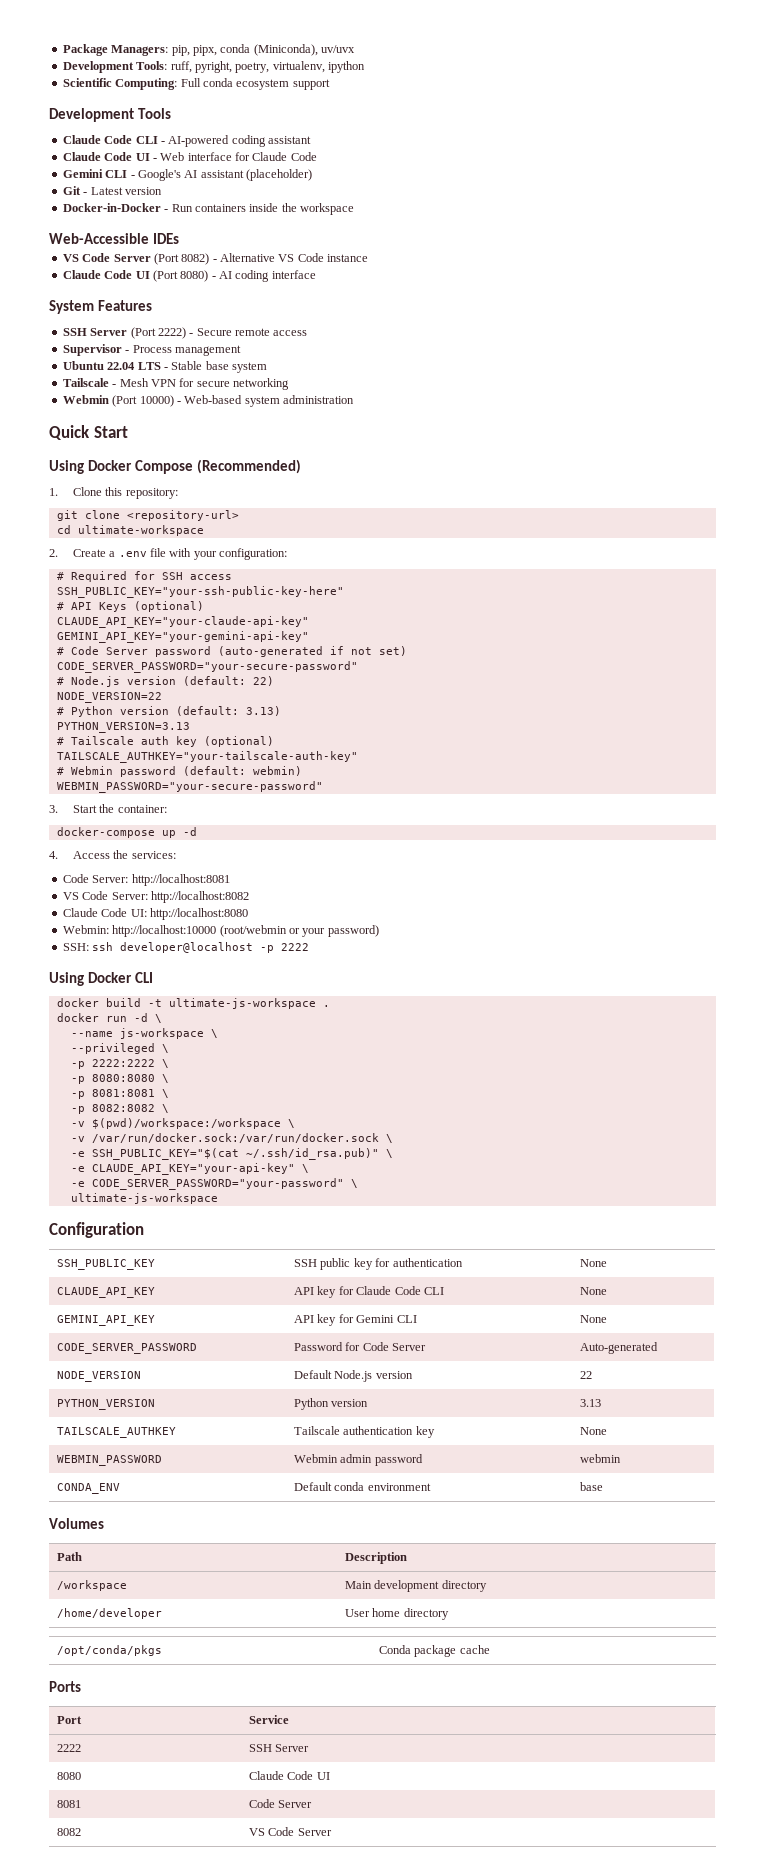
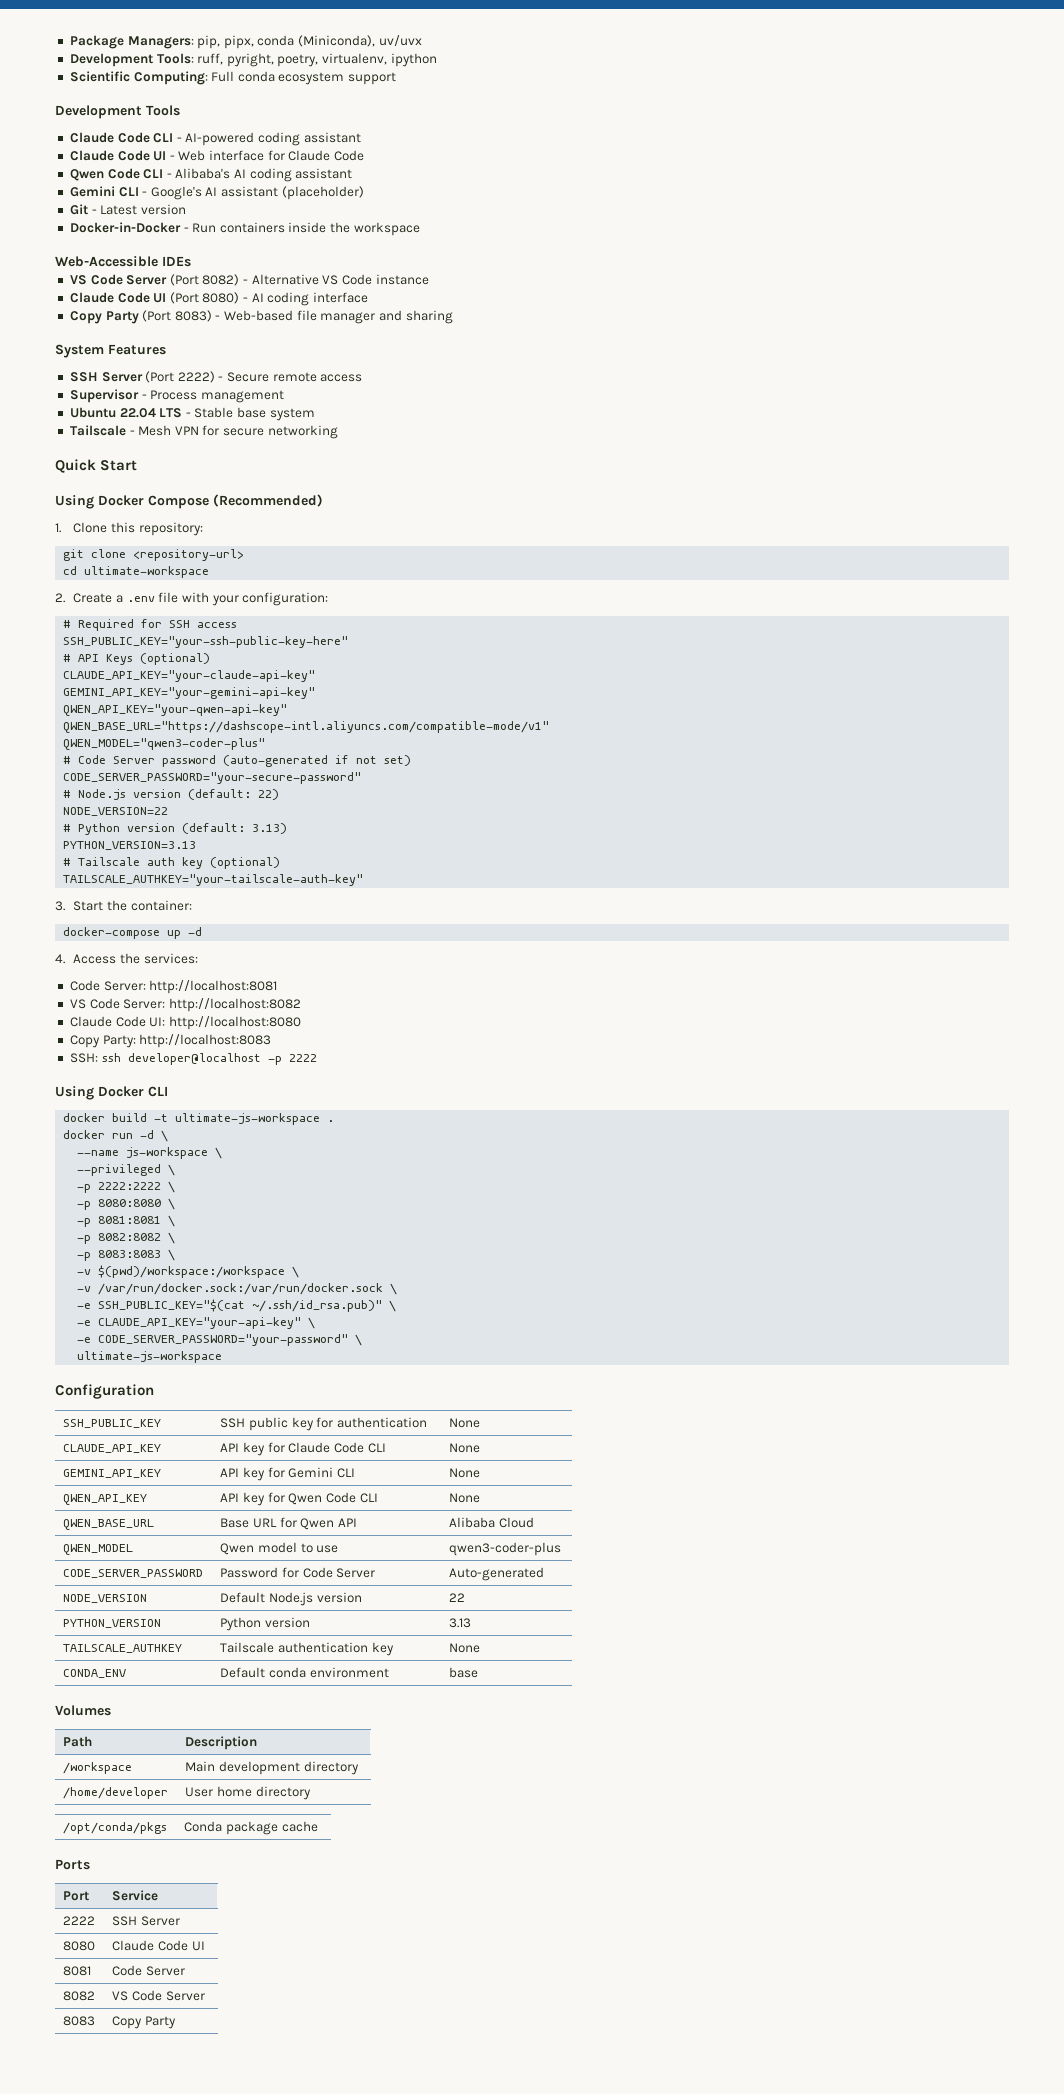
(317, 156) none -> [69,168,353,182] // Qwen Code CLI - Alibaba's AI coding assistant
(316, 274) none -> [69,310,453,324] // Copy Party (Port 8083) - Web-based file manager and sharing
[62,395,354,407] // Webmin (Port 10000) - Web-based system administration -> (338, 432) none
(309, 637) none -> [63,704,288,716] [63,721,550,733] [63,738,266,750] // QWEN_API_KEY="your-qwen-api-key" // QWEN_BASE_URL="https://dashscope-intl.aliyuncs.com/compatible-mode/v1" // QWEN_MODEL="qwen3-coder-plus"
[56,766,302,777] [56,781,323,793] // # Webmin password (default: webmin) // WEBMIN_PASSWORD="your-secure-password" -> (364, 880) none
[62,925,379,937] Webmin: http://localhost:10000 (root/webmin or your password) -> [69,1034,272,1048] Copy Party: http://localhost:8083
(169, 1108) none -> [77,1249,176,1261] // -p 8083:8083 \
(608, 1319) none -> [63,1494,148,1505] [220,1492,378,1506] [449,1493,481,1503] [63,1519,155,1530] [220,1517,358,1530] [449,1517,535,1528] [63,1544,134,1555] [220,1542,339,1555] [449,1542,562,1556] // QWEN_API_KEY | API key for Qwen Code CLI | None // QWEN_BASE_URL | Base URL for Qwen API | Alibaba Cloud // QWEN_MODEL | Qwen model to use | qwen3-coder-plus
[57,1455,163,1466] [294,1454,423,1466] [580,1454,622,1463] // WEBMIN_PASSWORD | Webmin admin password | webmin -> (481, 1648) none
(332, 1832) none -> [63,2016,96,2026] [112,2016,177,2029] // 8083 | Copy Party

